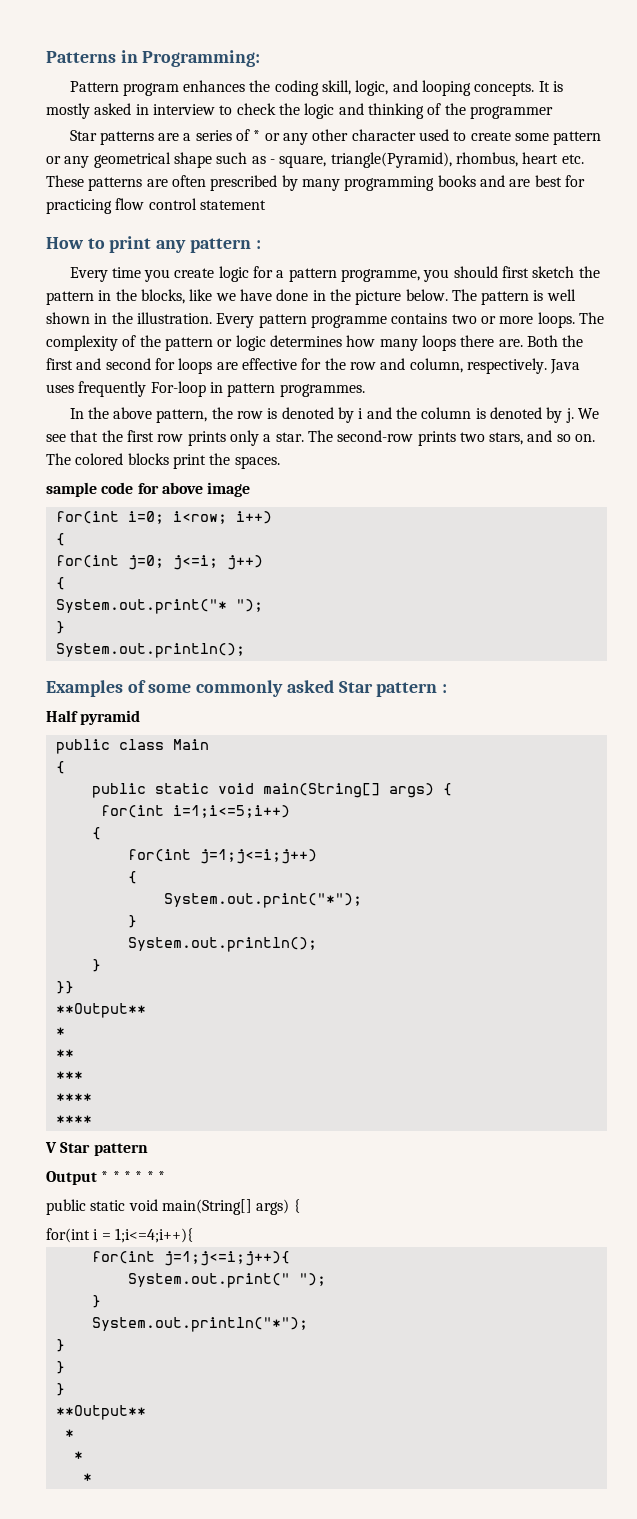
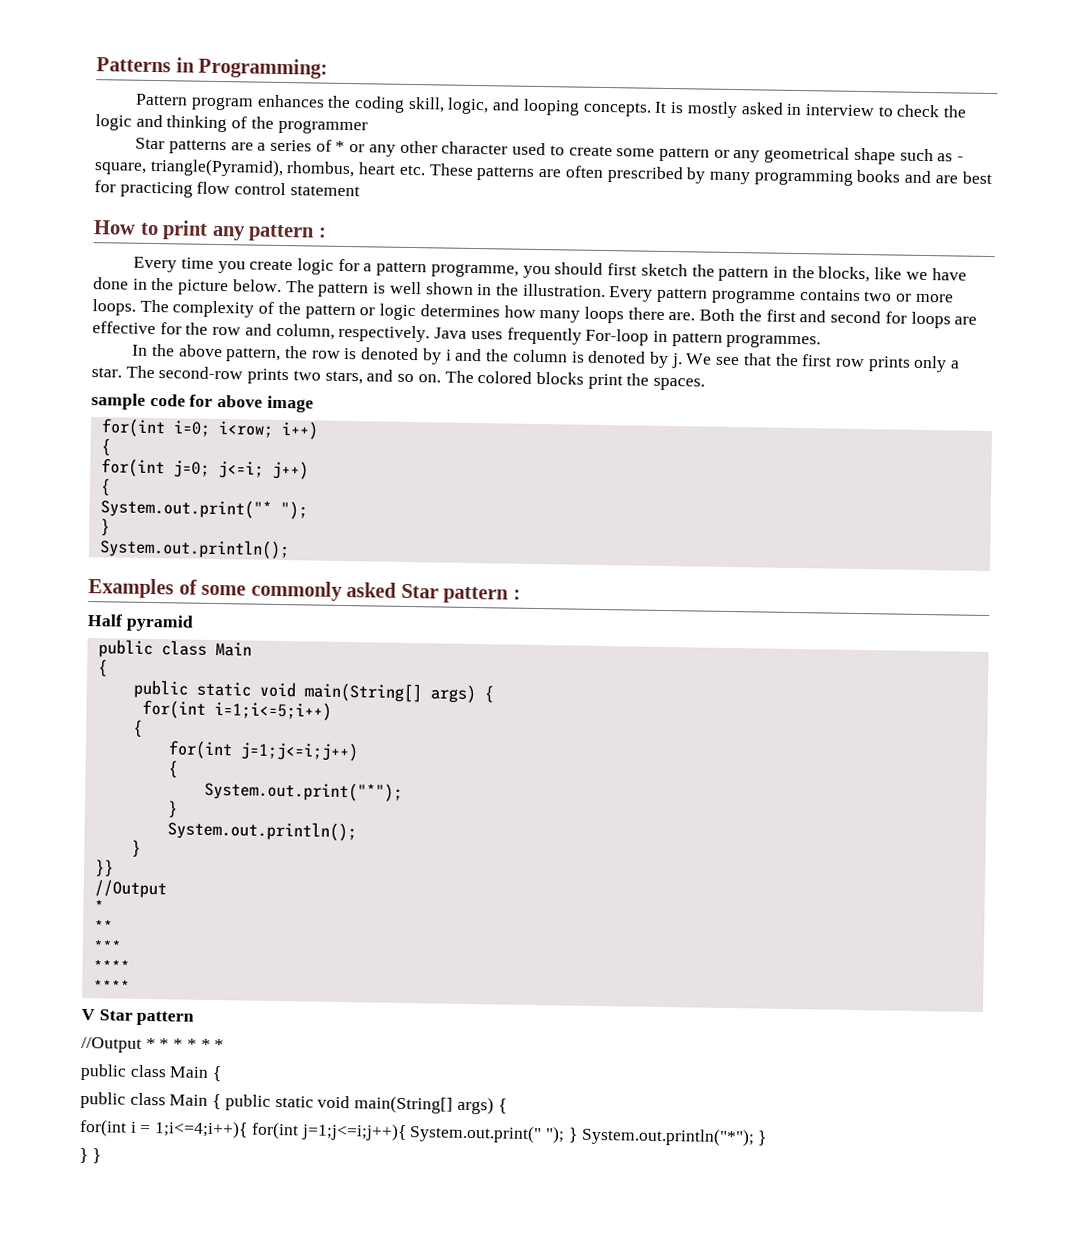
[55,1003,146,1018] **Output** -> [93,879,167,899] //Output
[46,1171,97,1185] Output -> [81,1036,142,1053] //Output
(86, 1207) none -> [129,1064,223,1082] [80,1091,271,1111] class Main { // public class Main { public
(193, 1235) // -> (249, 1129) none
(290, 1258) // -> (407, 1132) none
[91,1295,101,1308] // } // -> [567,1127,578,1143] }
[55,1339,65,1352] [55,1361,65,1374] [55,1383,65,1396] [55,1405,146,1420] [64,1429,74,1438] [73,1451,83,1460] [82,1473,92,1482] // } // } // } // **Output** // * // * // * -> [757,1130,768,1146] [79,1147,101,1164] } // } }

